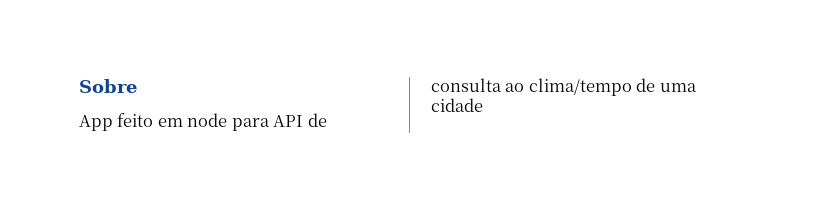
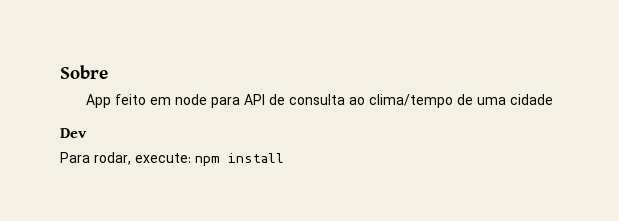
(483, 105) none -> [60,128,87,138] [60,152,284,166] // Dev // Para rodar, execute: npm install

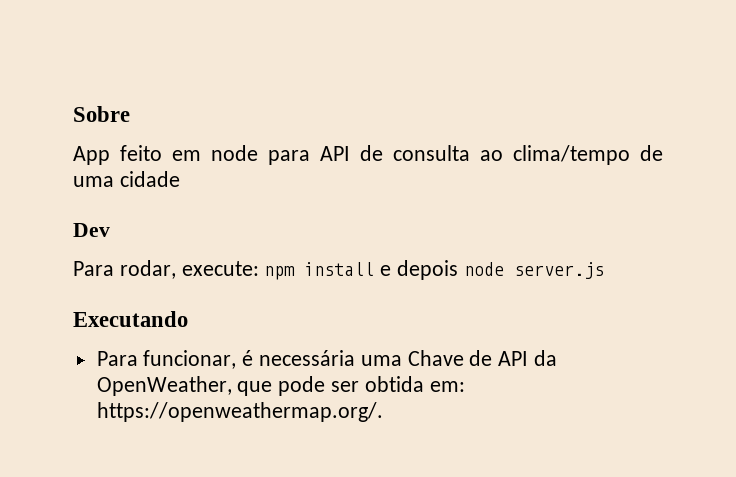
(284, 158) none -> [380,260,604,280] [73,311,188,327] [96,350,558,369] [96,376,465,396] [96,402,383,422] e depois node server.js // Executando // Para funcionar, é necessária uma Chave de API da OpenWeather, que pode ser obtida em: https://openweathermap.org/.

